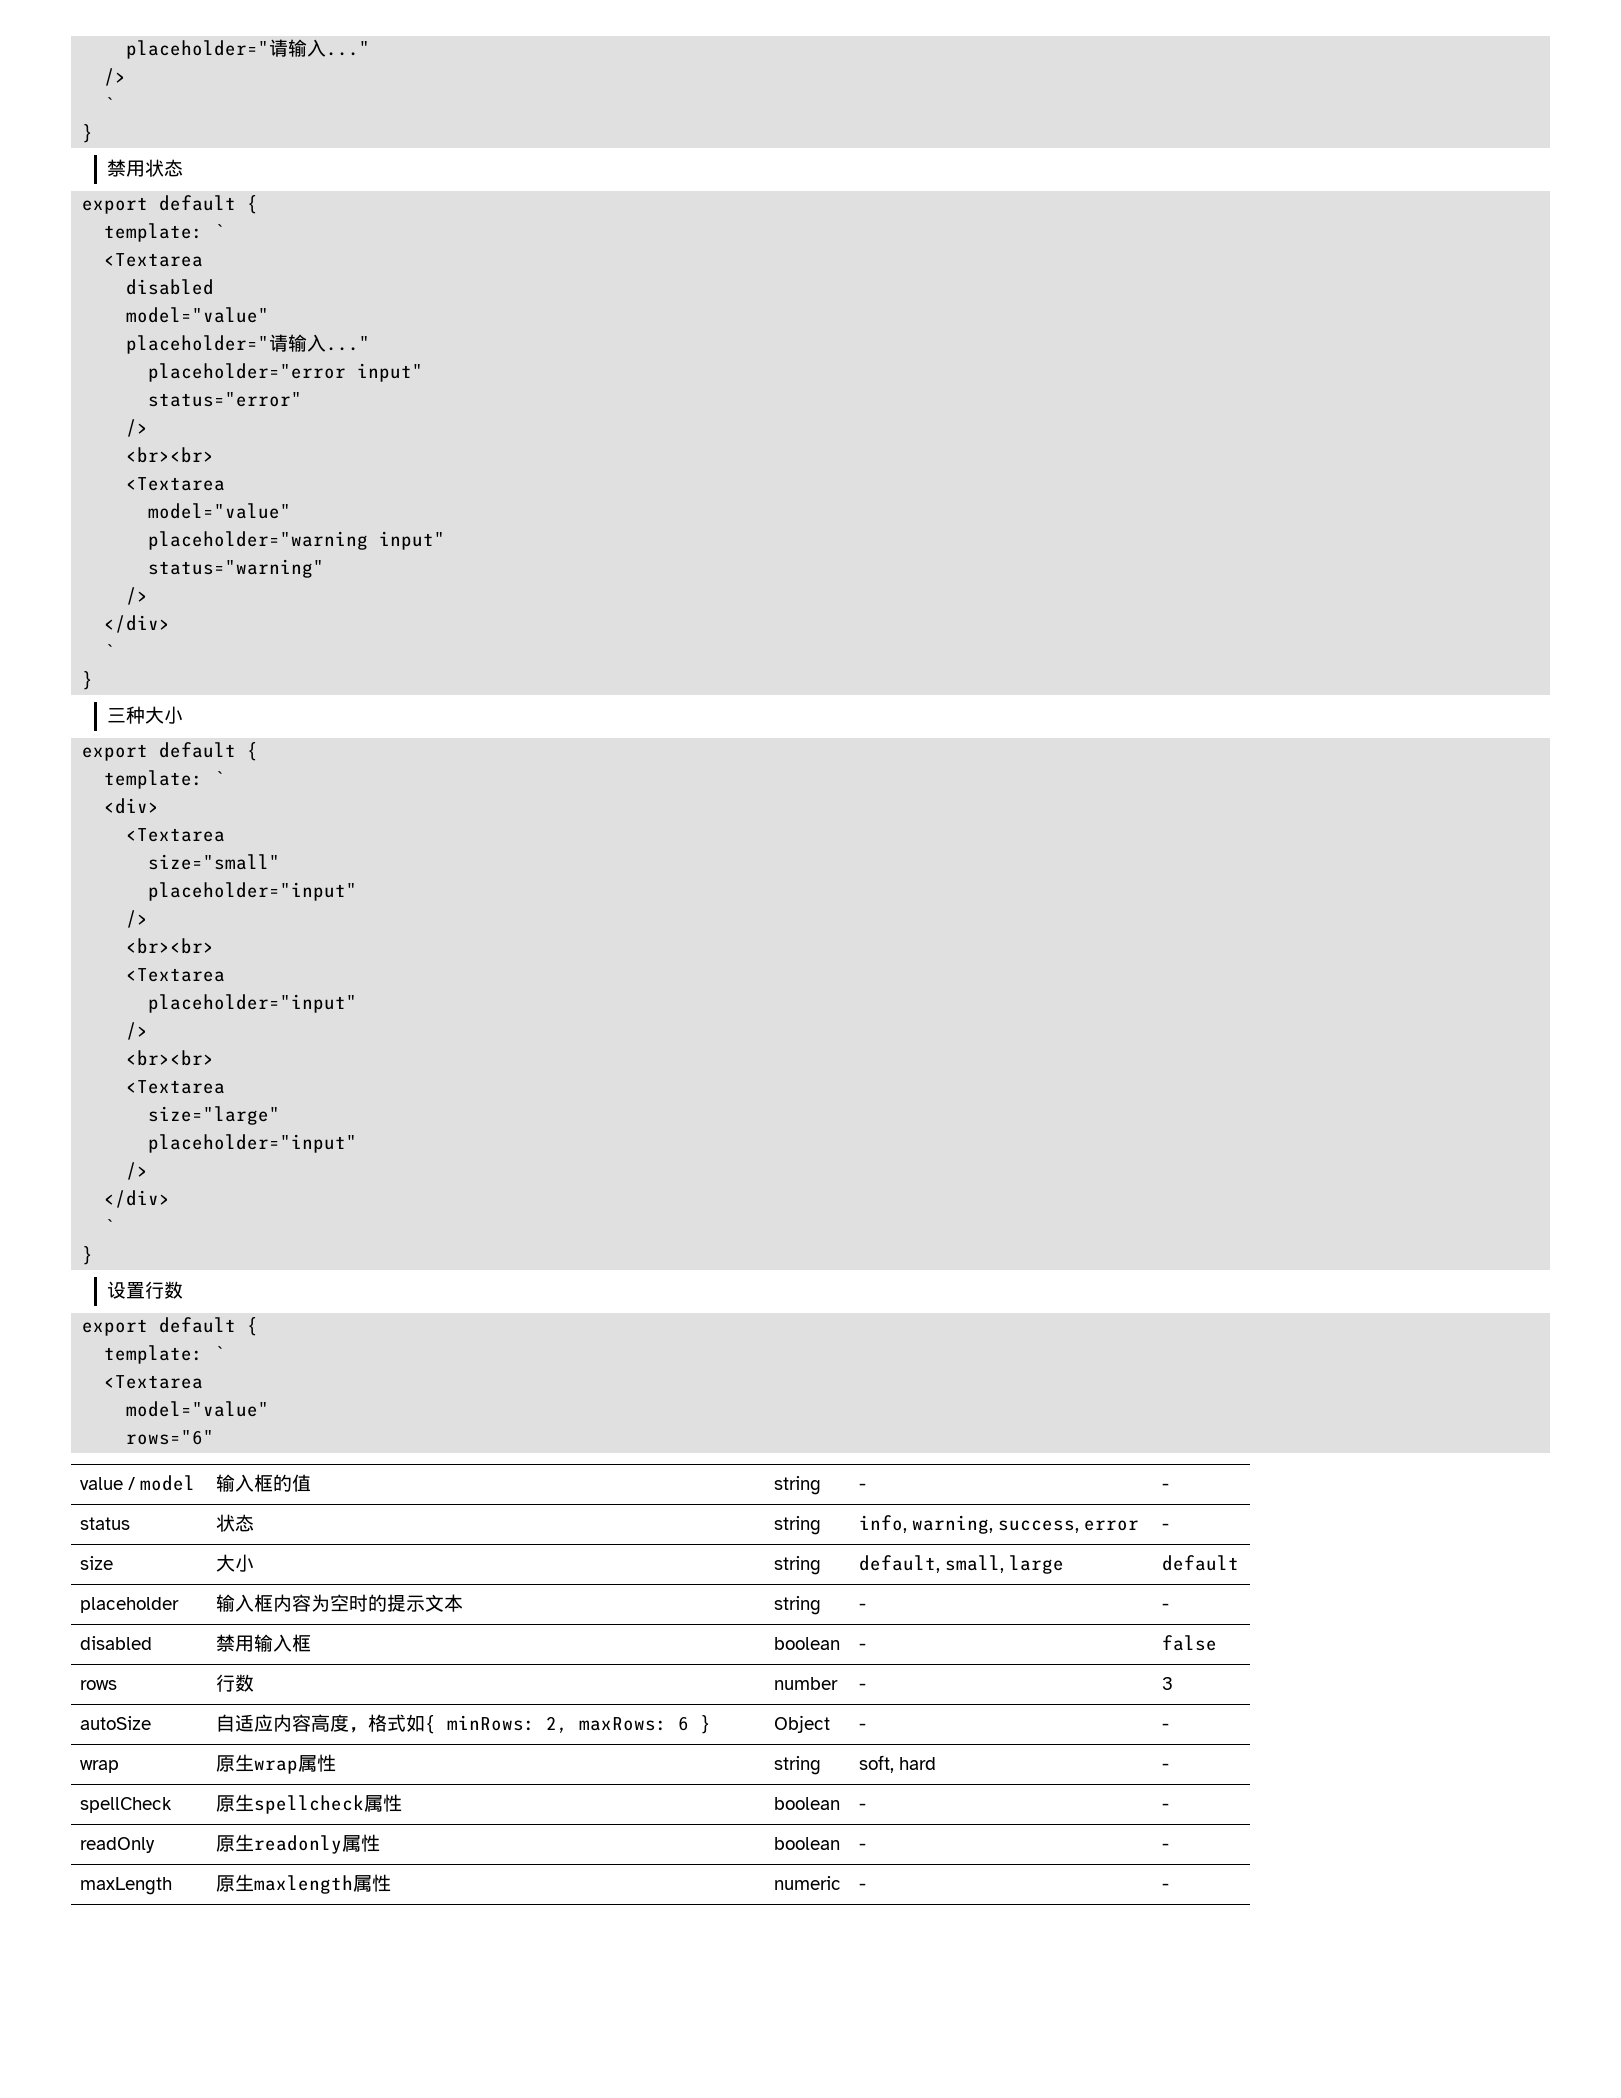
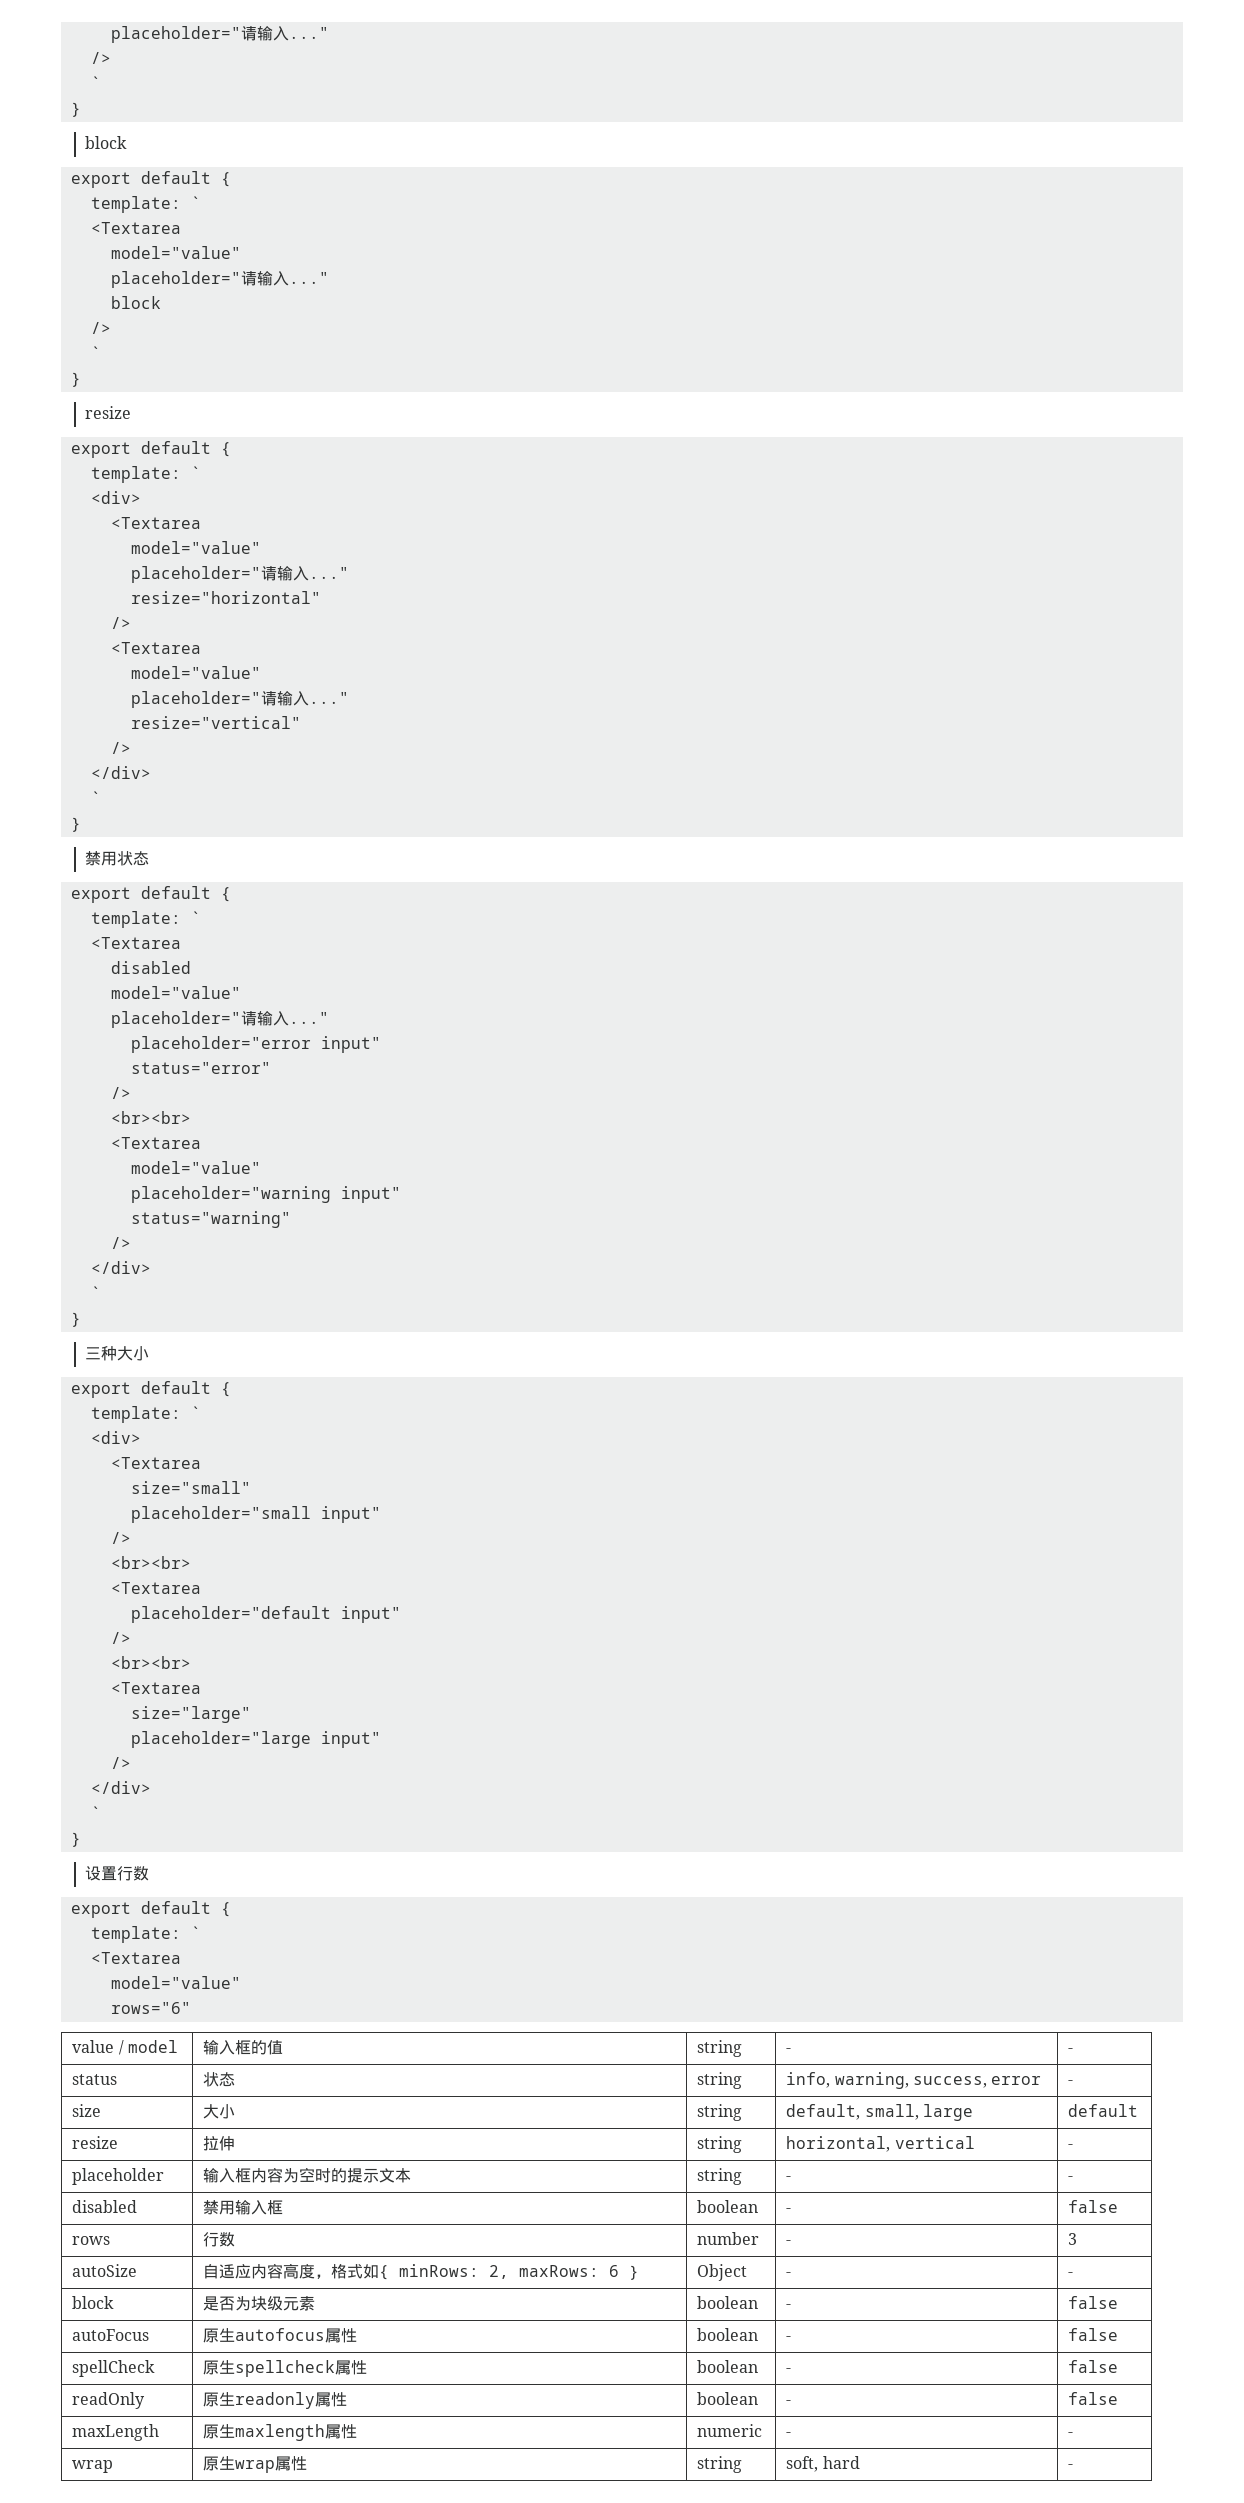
(94, 133) none -> [84,136,127,149] [70,171,231,188] [90,196,201,213] [90,222,181,234] [110,246,241,259] [110,271,329,288] [110,296,161,309] [90,322,111,334] [90,346,101,359] [70,372,81,387] [84,406,131,419] [70,441,231,458] [90,466,201,483] [90,491,141,504] [110,517,201,529] [130,541,261,554] [130,566,349,583] [130,591,321,604] [110,617,131,629] [110,642,201,654] [130,666,261,679] [130,691,349,708] [130,716,301,729] [110,742,131,754] [90,766,151,779] [90,791,101,804] [70,817,81,832] // block // export default { // template: ` // <Textarea // model="value" // placeholder="请输入..." // block // /> // ` // } // resize // export default { // template: ` // <div> // <Textarea // model="value" // placeholder="请输入..." // resize="horizontal" // /> // <Textarea // model="value" // placeholder="请输入..." // resize="vertical" // /> // </div> // ` // }
[148,882,358,901] [126,910,149,928] [126,938,215,954] [126,968,226,982] [148,994,358,1013] placeholder="input" // /> // <br><br> // <Textarea // placeholder="input" -> [130,1506,381,1523] [110,1532,131,1544] [110,1556,191,1569] [110,1582,201,1594] [130,1606,401,1623] placeholder="small input" // /> // <br><br> // <Textarea // placeholder="default input"
[148,1134,358,1153] placeholder="input" -> [130,1731,381,1748] placeholder="large input"
(1239, 1563) none -> [72,2136,119,2149] [203,2136,236,2151] [697,2136,743,2153] [786,2136,975,2152] [1068,2144,1074,2149] // resize | 拉伸 | string | horizontal, vertical | -
(1169, 1726) none -> [72,2296,115,2309] [203,2296,316,2311] [697,2296,759,2309] [786,2304,792,2309] [1068,2296,1119,2309] [72,2329,150,2341] [203,2328,358,2343] [697,2328,759,2341] [786,2336,792,2341] [1068,2328,1119,2341] [72,2360,156,2377] [203,2360,368,2377] [697,2360,759,2373] [786,2368,792,2373] [1068,2360,1119,2373] [72,2392,146,2409] [203,2392,348,2409] [697,2392,759,2405] [786,2400,792,2405] [1068,2392,1119,2405] [72,2424,160,2441] [203,2424,358,2441] [697,2424,763,2437] [786,2432,792,2437] [1068,2432,1074,2437] // block | 是否为块级元素 | boolean | - | false // autoFocus | 原生autofocus属性 | boolean | - | false // spellCheck | 原生spellcheck属性 | boolean | - | false // readOnly | 原生readonly属性 | boolean | - | false // maxLength | 原生maxlength属性 | numeric | - | -
[79,1797,172,1813] [215,1794,402,1814] [773,1797,840,1810] [858,1803,866,1810] [1161,1803,1169,1810] [79,1837,155,1853] [215,1834,380,1854] [773,1837,840,1850] [858,1843,866,1850] [1161,1843,1169,1850] [79,1877,172,1895] [215,1874,391,1894] [773,1876,841,1890] [858,1883,866,1890] [1161,1883,1169,1890] // spellCheck | 原生spellcheck属性 | boolean | - | - // readOnly | 原生readonly属性 | boolean | - | - // maxLength | 原生maxlength属性 | numeric | - | - -> (1074, 2466) none

